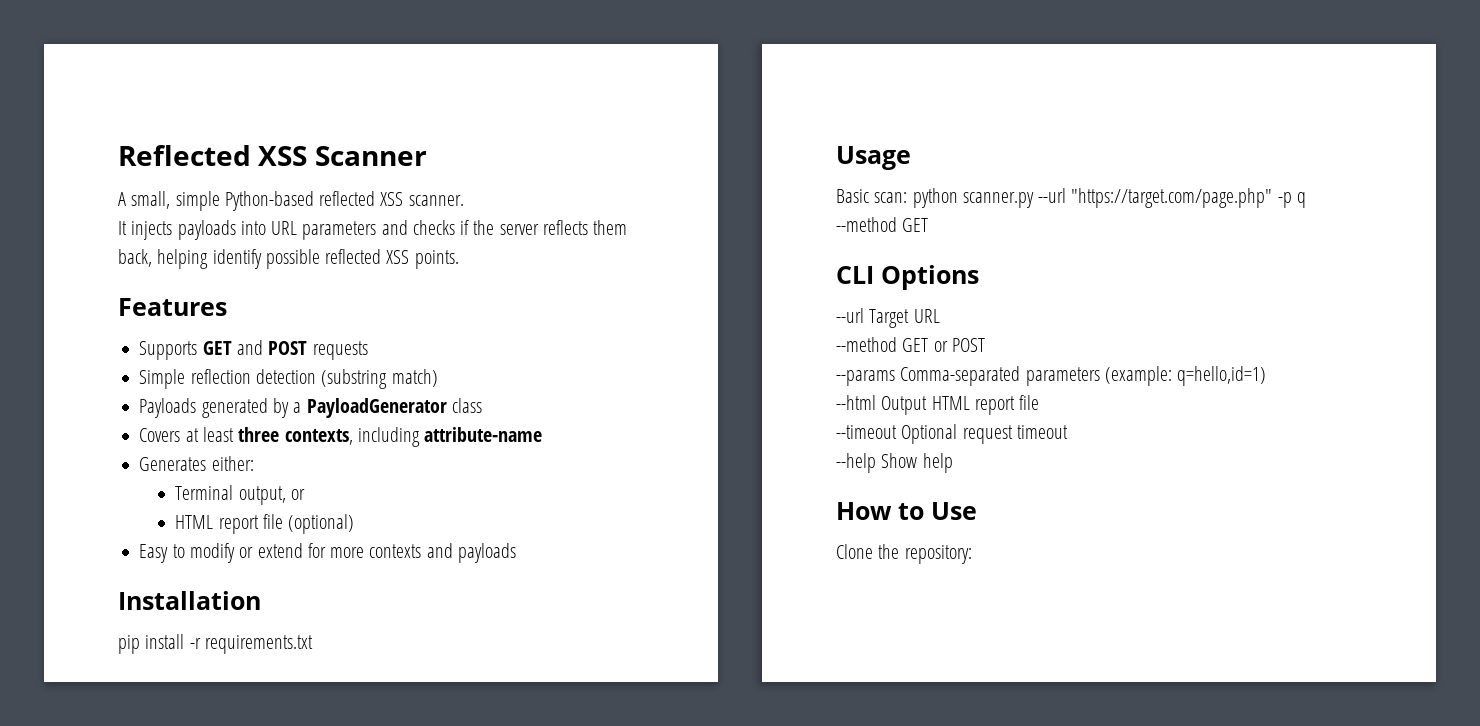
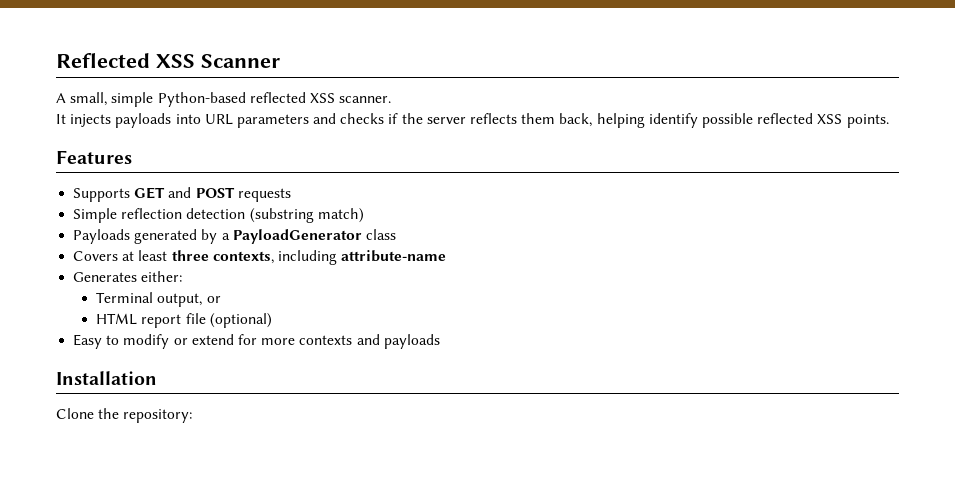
[118,634,313,654] [836,146,911,170] [836,188,1306,208] [836,217,929,232] [836,265,979,290] [836,308,940,328] [836,337,985,352] [836,366,1267,386] [836,395,1040,415] [836,424,1068,444] [836,453,953,473] [836,502,977,520] // pip install -r requirements.txt // Usage // Basic scan: python scanner.py --url "https://target.com/page.php" -p q --method GET // CLI Options // --url Target URL // --method GET or POST // --params Comma-separated parameters (example: q=hello,id=1) // --html Output HTML report file // --timeout Optional request timeout // --help Show help // How to Use -> (157, 378) none

